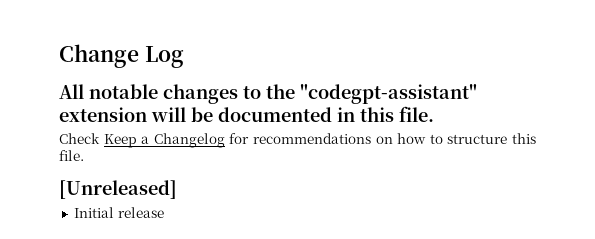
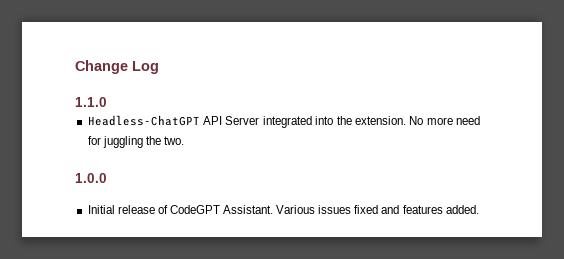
[59,84,477,104] [59,106,434,122] [59,133,537,148] [59,150,84,161] [59,180,177,199] [73,207,164,218] All notable changes to the "codegpt-assistant" extension will be documented in this file. // Check Keep a Changelog for recommendations on how to structure this file. // [Unreleased] // Initial release -> [75,97,107,107] [87,115,480,128] [87,136,184,148] [75,173,107,183] [87,205,479,214] 1.1.0 // Headless-ChatGPT API Server integrated into the extension. No more need for juggling the two. // 1.0.0 // Initial release of CodeGPT Assistant. Various issues fixed and features added.

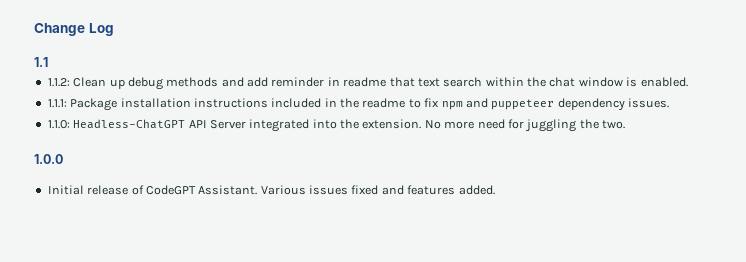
[75,97,107,107] 1.1.0 // -> [34,57,48,67] [47,77,688,90] [47,98,669,111] [47,120,70,129] 1.1 // 1.1.2: Clean up debug methods and add reminder in readme that text search within the chat window is enabled. // 1.1.1: Package installation instructions included in the readme to fix npm and puppeteer dependency issues. // 1.1.0:

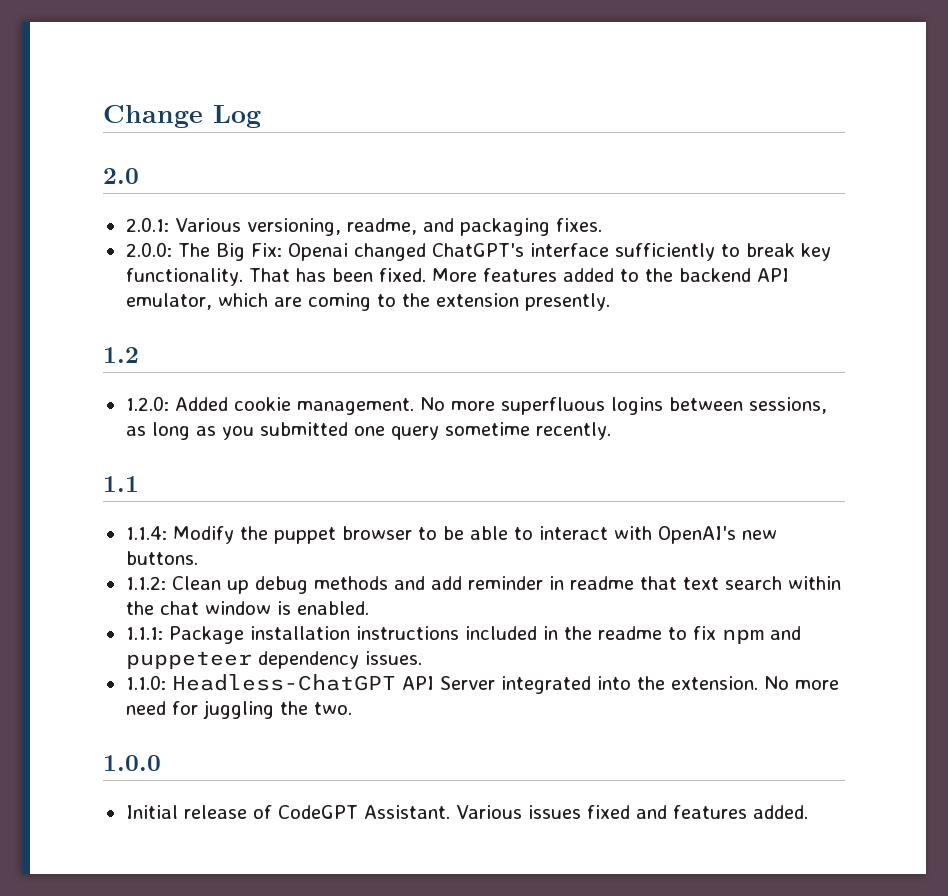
[34,57,48,67] 1.1 -> [103,168,139,184] [125,217,602,236] [125,242,831,261] [125,268,789,286] [125,293,610,311] [103,347,139,363] [125,396,827,415] [125,422,611,440] [103,476,139,492] [125,526,777,544] [125,551,198,565] 2.0 // 2.0.1: Various versioning, readme, and packaging fixes. // 2.0.0: The Big Fix: Openai changed ChatGPT's interface sufficiently to break key functionality. That has been fixed. More features added to the backend API emulator, which are coming to the extension presently. // 1.2 // 1.2.0: Added cookie management. No more superfluous logins between sessions, as long as you submitted one query sometime recently. // 1.1 // 1.1.4: Modify the puppet browser to be able to interact with OpenAI's new buttons.

